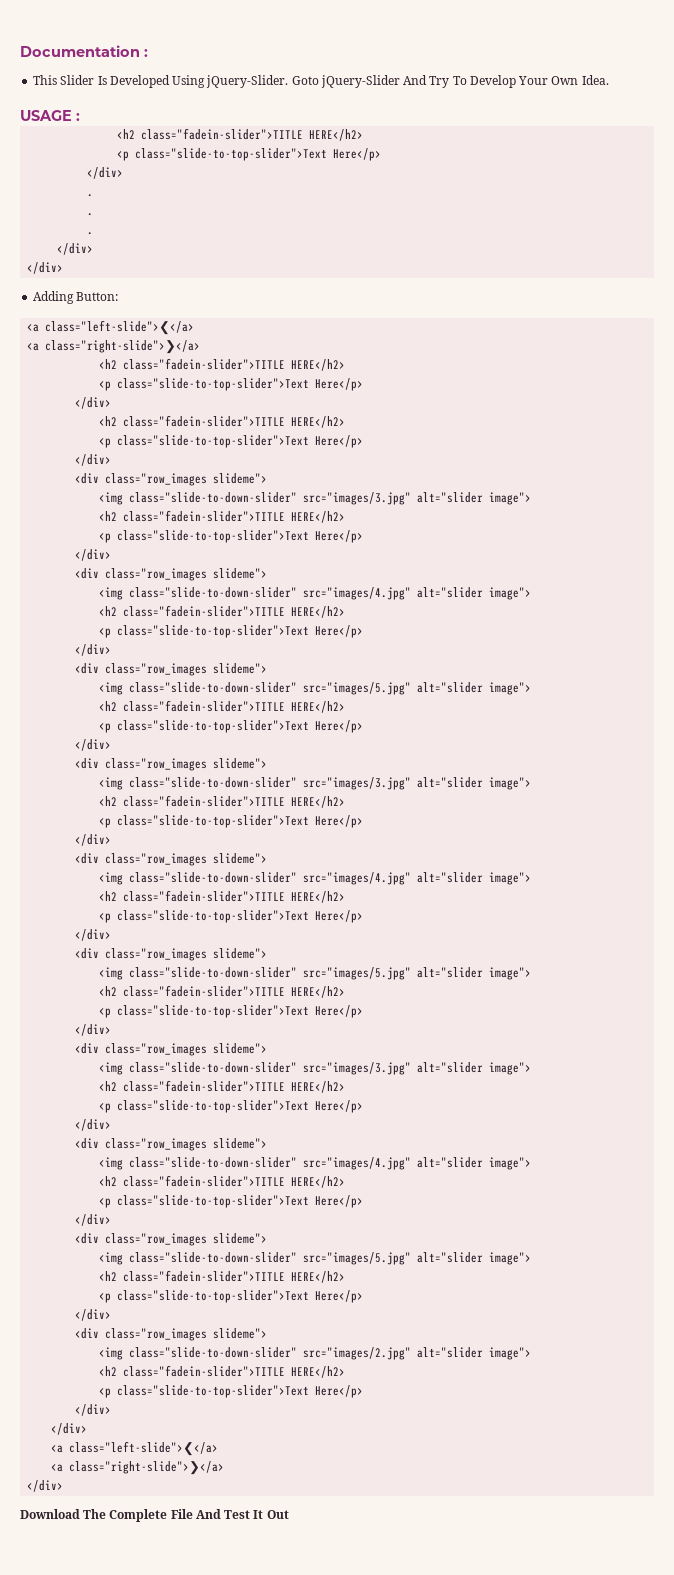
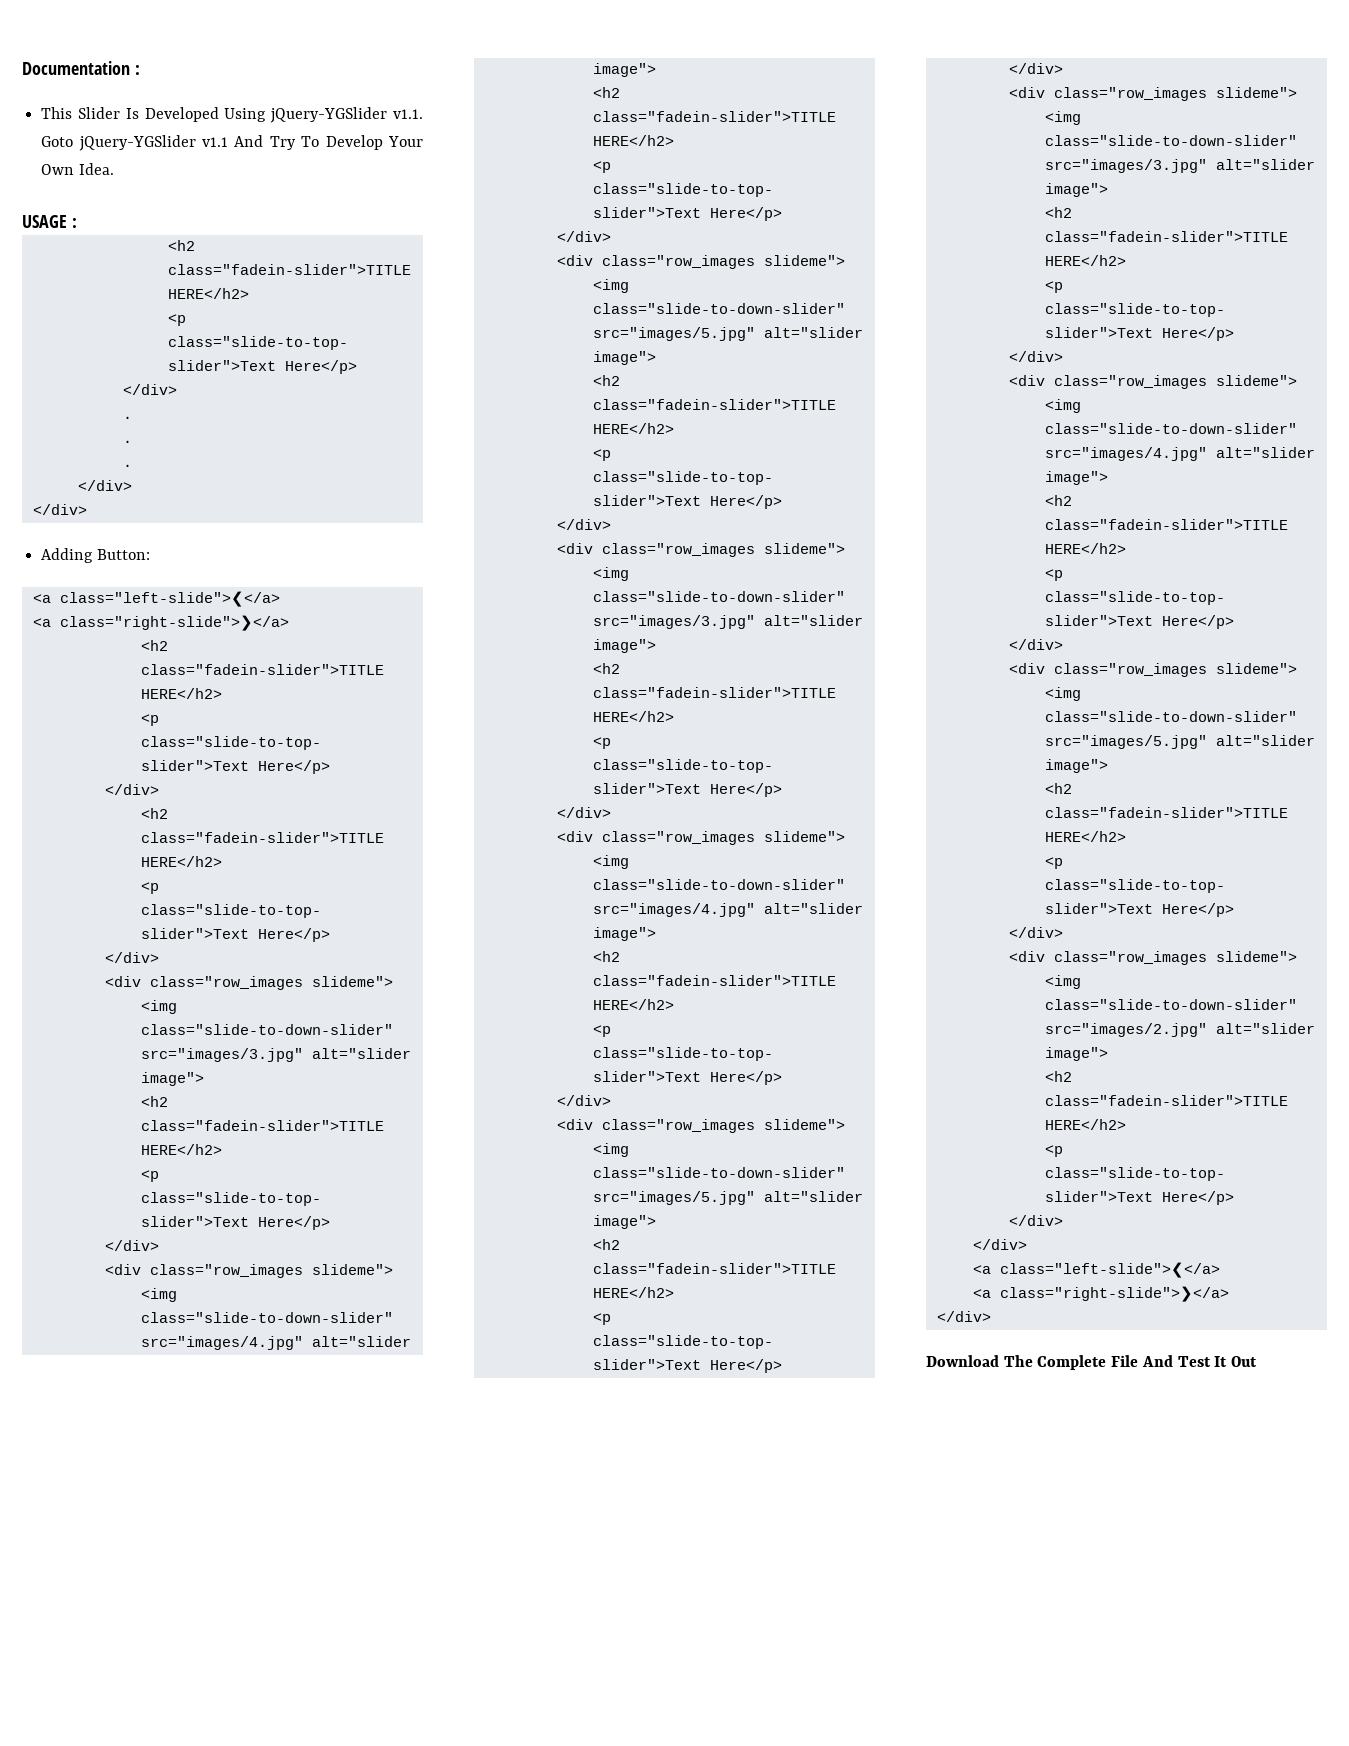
[206,75,400,88] jQuery-Slider. Goto jQuery-Slider -> [270,107,423,123] [41,135,229,151] jQuery-YGSlider v1.1. Goto jQuery-YGSlider v1.1

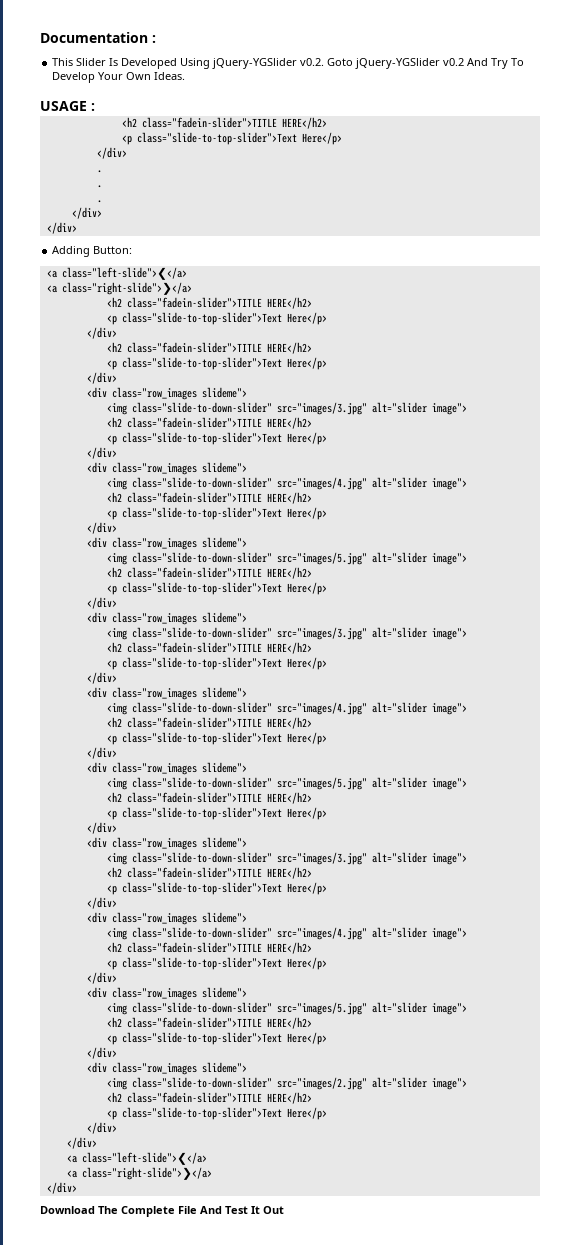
[392,109,423,119] v1.1. -> [300,58,325,66] v0.2.
[202,137,229,147] v1.1 -> [443,58,465,66] v0.2
[78,163,114,175] Idea. -> [154,72,186,80] Ideas.

